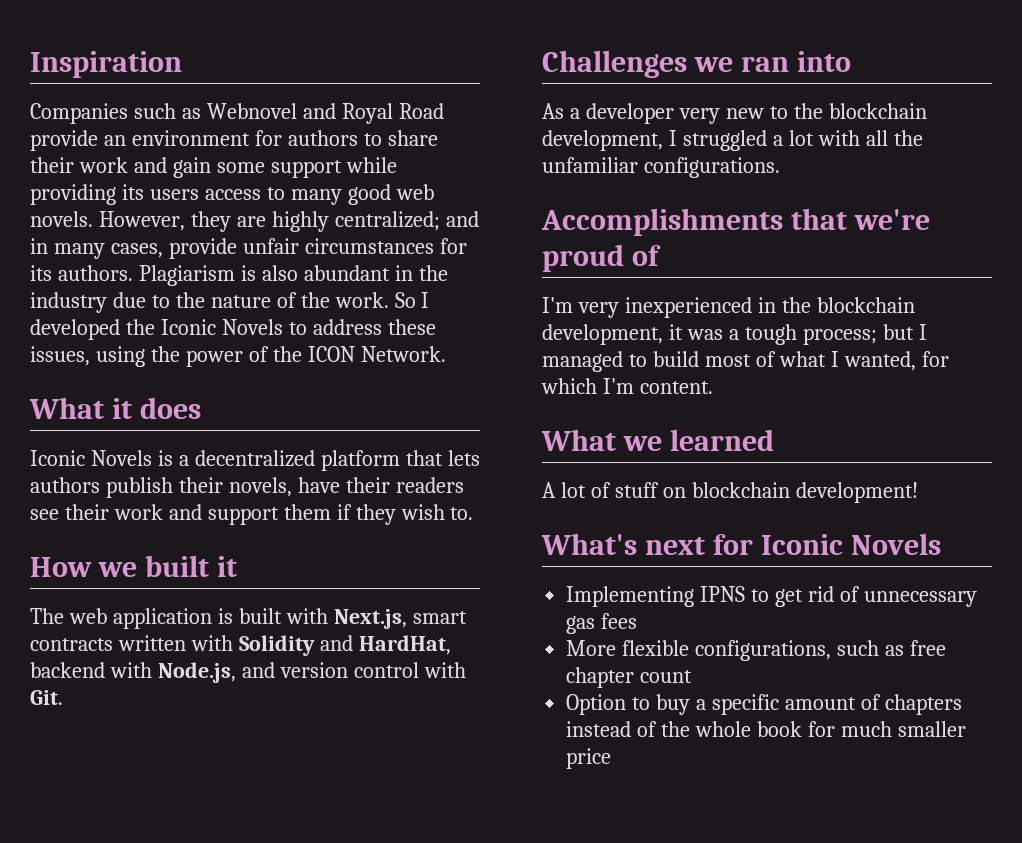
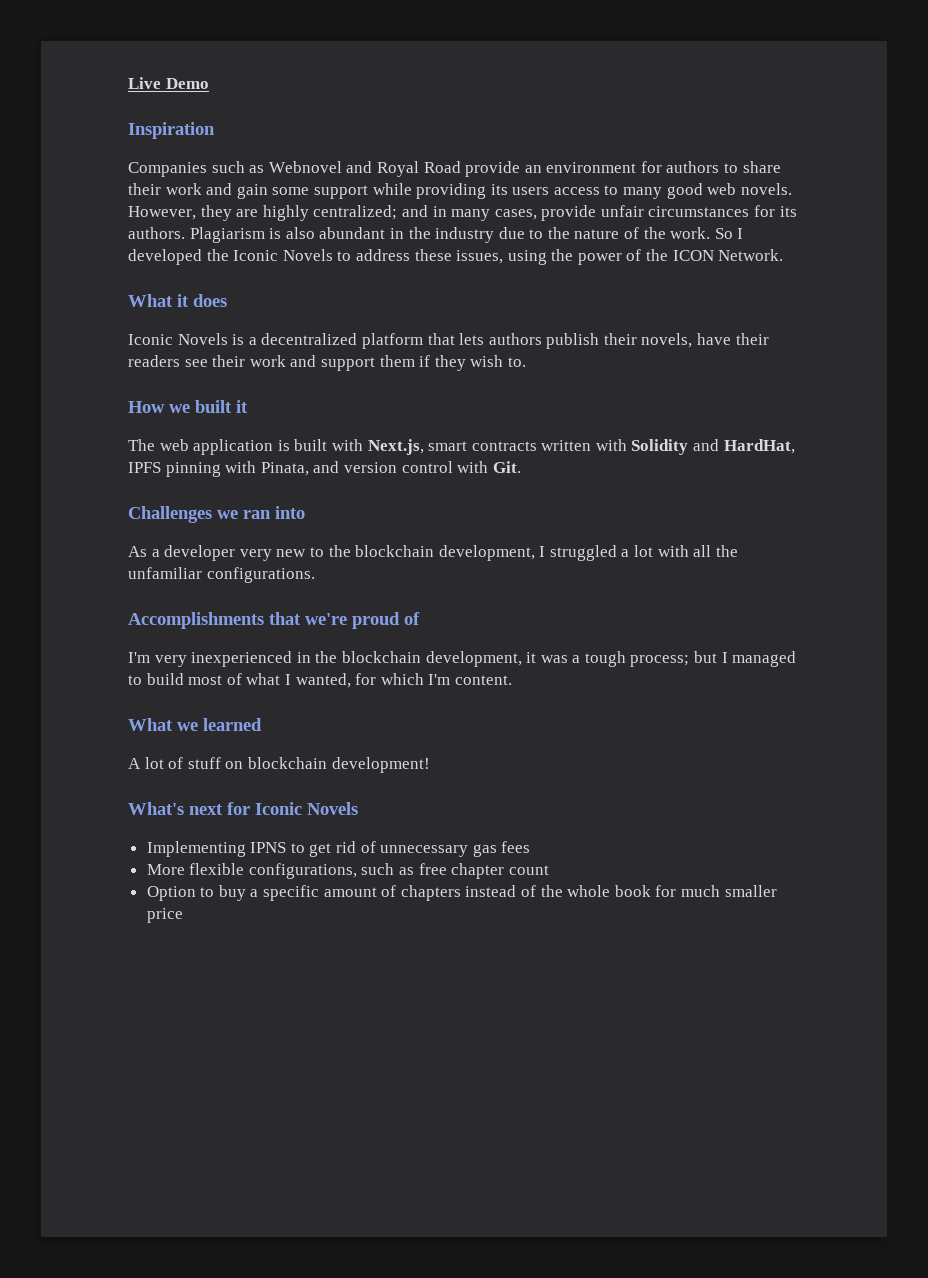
(30, 64) none -> [128,77,209,89] Live Demo //
[30,662,236,683] backend with Node.js, -> [128,461,309,477] IPFS pinning with Pinata,

